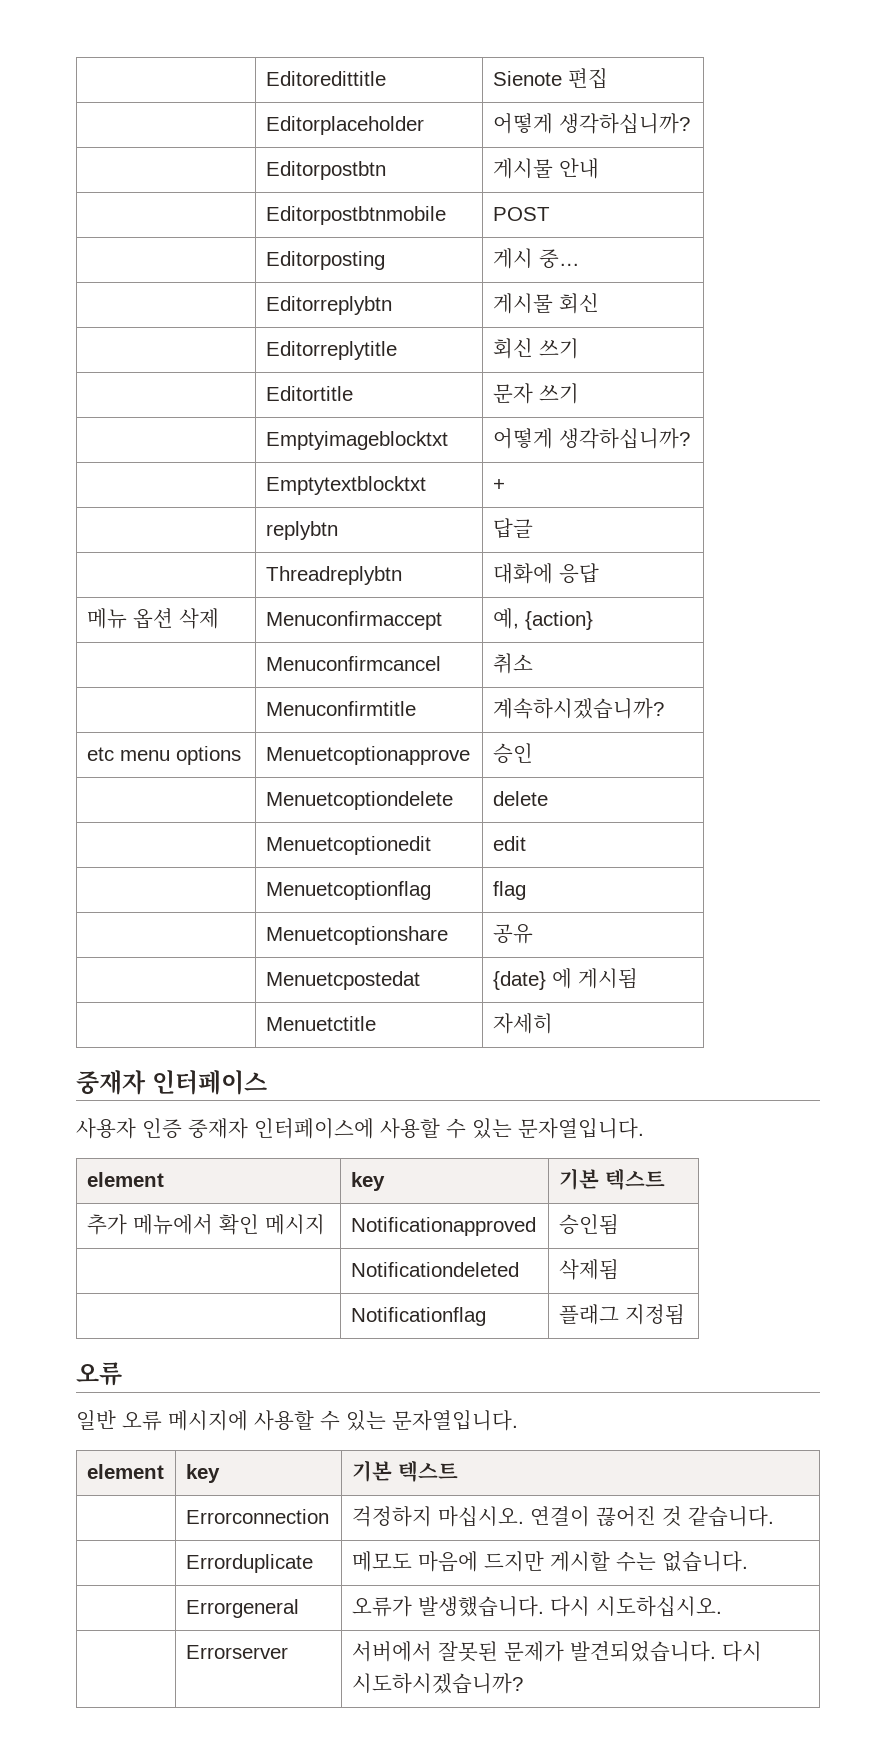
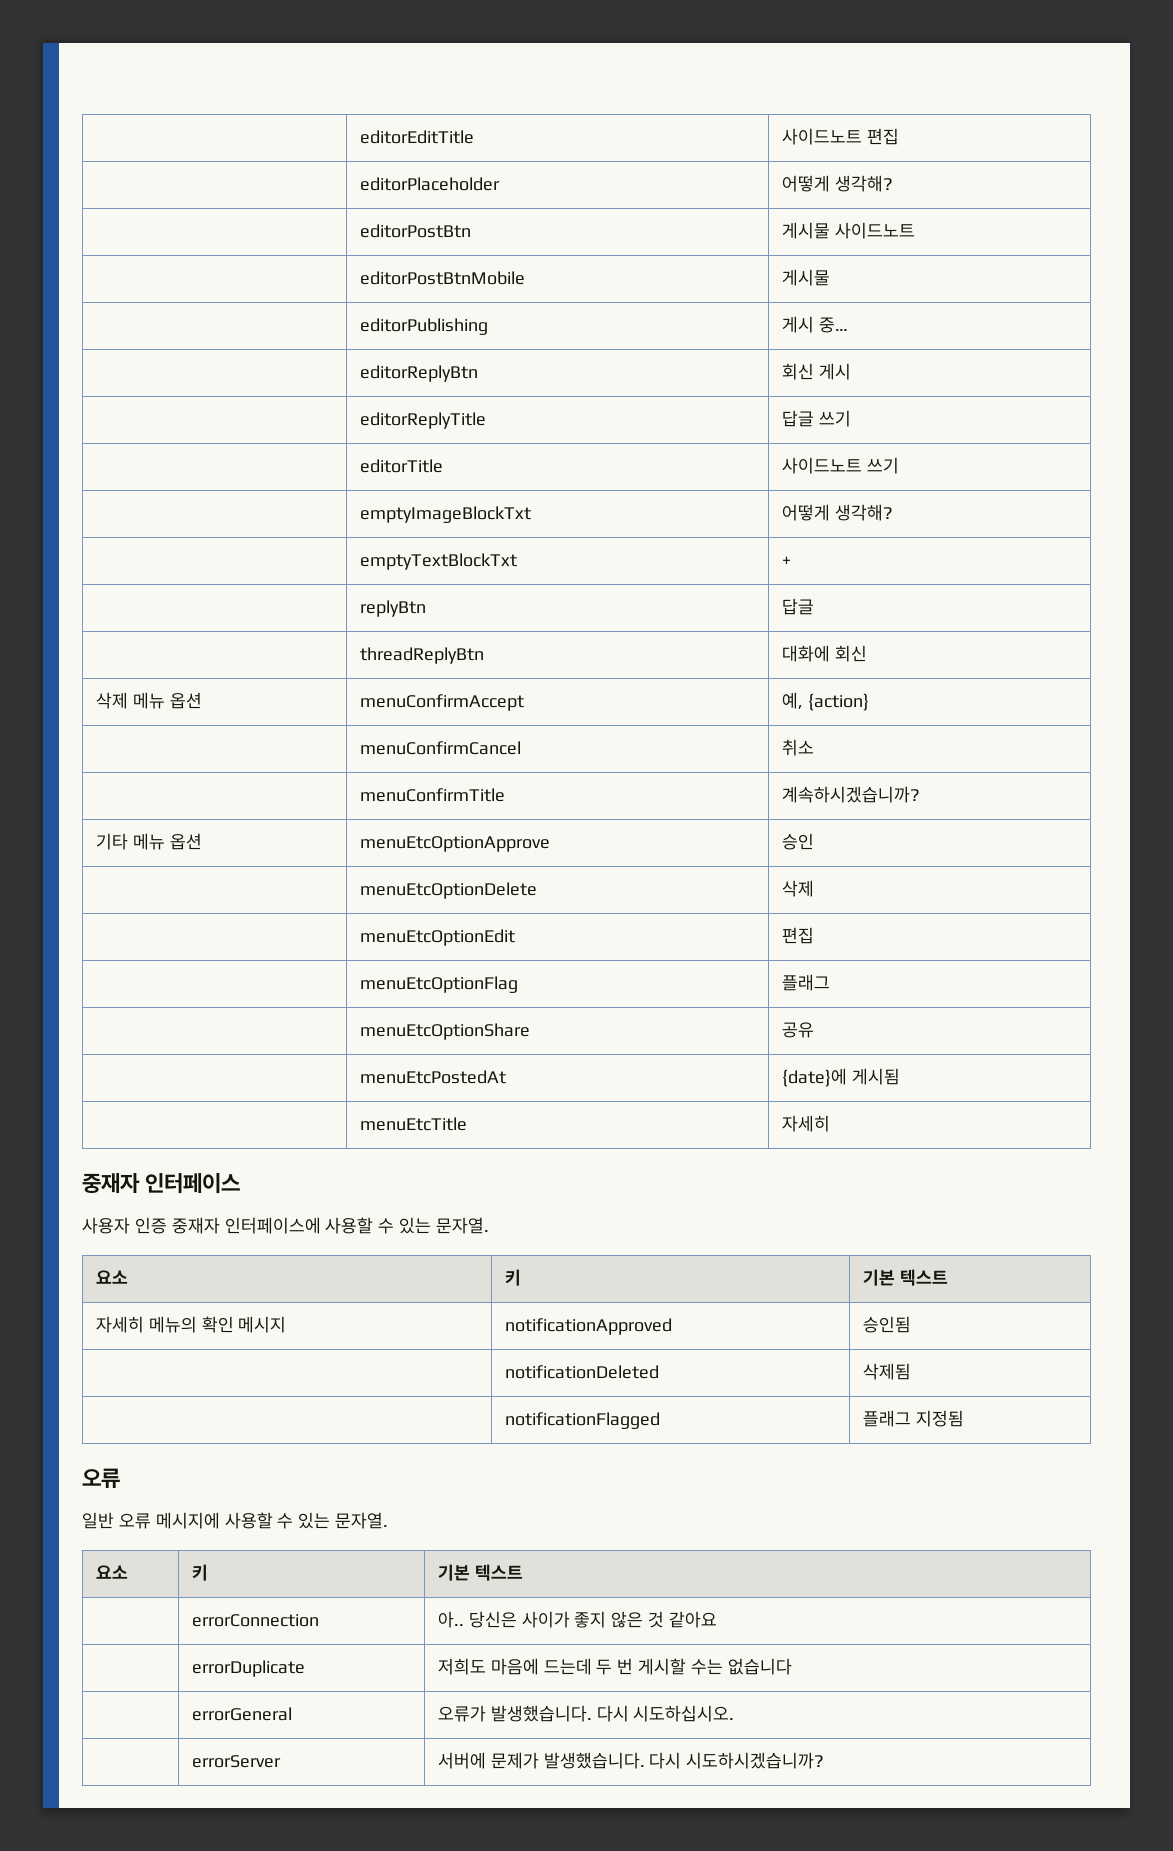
[265,71,386,86] [492,68,608,89] [265,116,424,135] [492,113,690,134] [265,161,386,180] [492,158,599,179] [265,206,446,225] [492,207,550,221] [265,251,385,270] | Editoredittitle | Sienote 편집 // | Editorplaceholder | 어떻게 생각하십니까? // | Editorpostbtn | 게시물 안내 // | Editorpostbtnmobile | POST // | Editorposting -> [359,130,474,144] [781,128,899,145] [359,177,500,191] [781,175,893,192] [359,224,471,238] [781,222,915,239] [359,271,525,285] [781,269,830,286] [359,318,488,335] | editorEditTitle | 사이드노트 편집 // | editorPlaceholder | 어떻게 생각해? // | editorPostBtn | 게시물 사이드노트 // | editorPostBtnMobile | 게시물 // | editorPublishing
[265,296,392,315] [492,293,599,314] [265,341,397,360] [492,338,579,359] [265,386,353,401] [492,383,579,404] [265,431,448,450] [492,428,690,449] [265,476,426,495] Editorreplybtn | 게시물 회신 // | Editorreplytitle | 회신 쓰기 // | Editortitle | 문자 쓰기 // | Emptyimageblocktxt | 어떻게 생각하십니까? // | Emptytextblocktxt -> [359,365,478,382] [781,363,851,380] [359,412,486,429] [781,410,851,427] [359,459,443,473] [781,457,899,474] [359,506,531,523] [781,504,893,521] [359,553,517,570] editorReplyBtn | 회신 게시 // | editorReplyTitle | 답글 쓰기 // | editorTitle | 사이드노트 쓰기 // | emptyImageBlockTxt | 어떻게 생각해? // | emptyTextBlockTxt
[265,521,338,540] replybtn -> [359,600,426,617] replyBtn
[265,566,402,585] Threadreplybtn -> [359,647,484,664] threadReplyBtn
[558,563,599,584] [86,608,219,629] [265,611,442,630] 응답 // 메뉴 옵션 삭제 | Menuconfirmaccept -> [834,645,867,662] [95,692,202,709] [359,694,524,711] 회신 // 삭제 메뉴 옵션 | menuConfirmAccept
[265,656,441,671] Menuconfirmcancel -> [359,741,521,755] menuConfirmCancel
[265,701,416,716] Menuconfirmtitle -> [359,788,505,802] menuConfirmTitle
[86,746,241,765] [265,746,470,765] [492,743,533,764] [265,791,453,810] [492,791,548,806] [265,836,431,855] [492,836,526,851] [265,881,431,900] [492,881,526,900] [265,926,448,945] [492,924,533,944] [265,971,420,990] [492,968,572,990] etc menu options | Menuetcoptionapprove | 승인 // | Menuetcoptiondelete | delete // | Menuetcoptionedit | edit // | Menuetcoptionflag | flag // | Menuetcoptionshare | 공유 // | Menuetcpostedat | {date} 에 -> [95,833,202,850] [359,836,550,852] [781,833,814,850] [359,882,537,899] [781,880,814,897] [359,929,515,946] [781,927,814,944] [359,976,518,993] [781,974,830,991] [359,1023,530,1040] [781,1022,814,1038] [359,1070,506,1084] [781,1068,847,1087] 기타 메뉴 옵션 | menuEtcOptionApprove | 승인 // | menuEtcOptionDelete | 삭제 // | menuEtcOptionEdit | 편집 // | menuEtcOptionFlag | 플래그 // | menuEtcOptionShare | 공유 // | menuEtcPostedAt | {date}에
[265,1016,376,1031] Menuetctitle -> [359,1117,467,1131] menuEtcTitle
[518,1118,644,1139] [86,1172,164,1187] [350,1172,385,1191] [558,1168,665,1190] [86,1214,213,1235] 문자열입니다. // element | key | 기본 텍스트 // 추가 메뉴에서 -> [436,1217,490,1234] [95,1270,128,1284] [504,1269,521,1286] [862,1269,948,1286] [95,1316,197,1333] 문자열. // 요소 | 키 | 기본 텍스트 // 자세히 메뉴의
[350,1217,536,1236] Notificationapproved -> [504,1318,672,1335] notificationApproved
[350,1262,519,1277] Notificationdeleted -> [504,1365,659,1379] notificationDeleted
[350,1307,486,1326] Notificationflag -> [504,1412,660,1429] notificationFlagged
[392,1410,518,1431] [86,1464,164,1479] [185,1464,220,1483] 문자열입니다. // element | key -> [335,1512,389,1529] [95,1565,128,1579] [191,1564,208,1581] 문자열. // 요소 | 키
[185,1509,329,1524] [351,1506,774,1527] [185,1554,313,1573] [351,1551,748,1572] [185,1599,299,1618] Errorconnection | 걱정하지 마십시오. 연결이 끊어진 것 같습니다. // | Errorduplicate | 메모도 마음에 드지만 게시할 수는 없습니다. // | Errorgeneral -> [191,1614,319,1627] [437,1611,718,1628] [191,1660,305,1677] [437,1658,792,1675] [191,1707,292,1721] errorConnection | 아.. 당신은 사이가 좋지 않은 것 같아요 // | errorDuplicate | 저희도 마음에 드는데 두 번 게시할 수는 없습니다 // | errorGeneral
[185,1645,288,1659] [351,1641,716,1662] Errorserver | 서버에서 잘못된 문제가 발견되었습니다. -> [191,1755,281,1768] [437,1752,645,1769] errorServer | 서버에 문제가 발생했습니다.

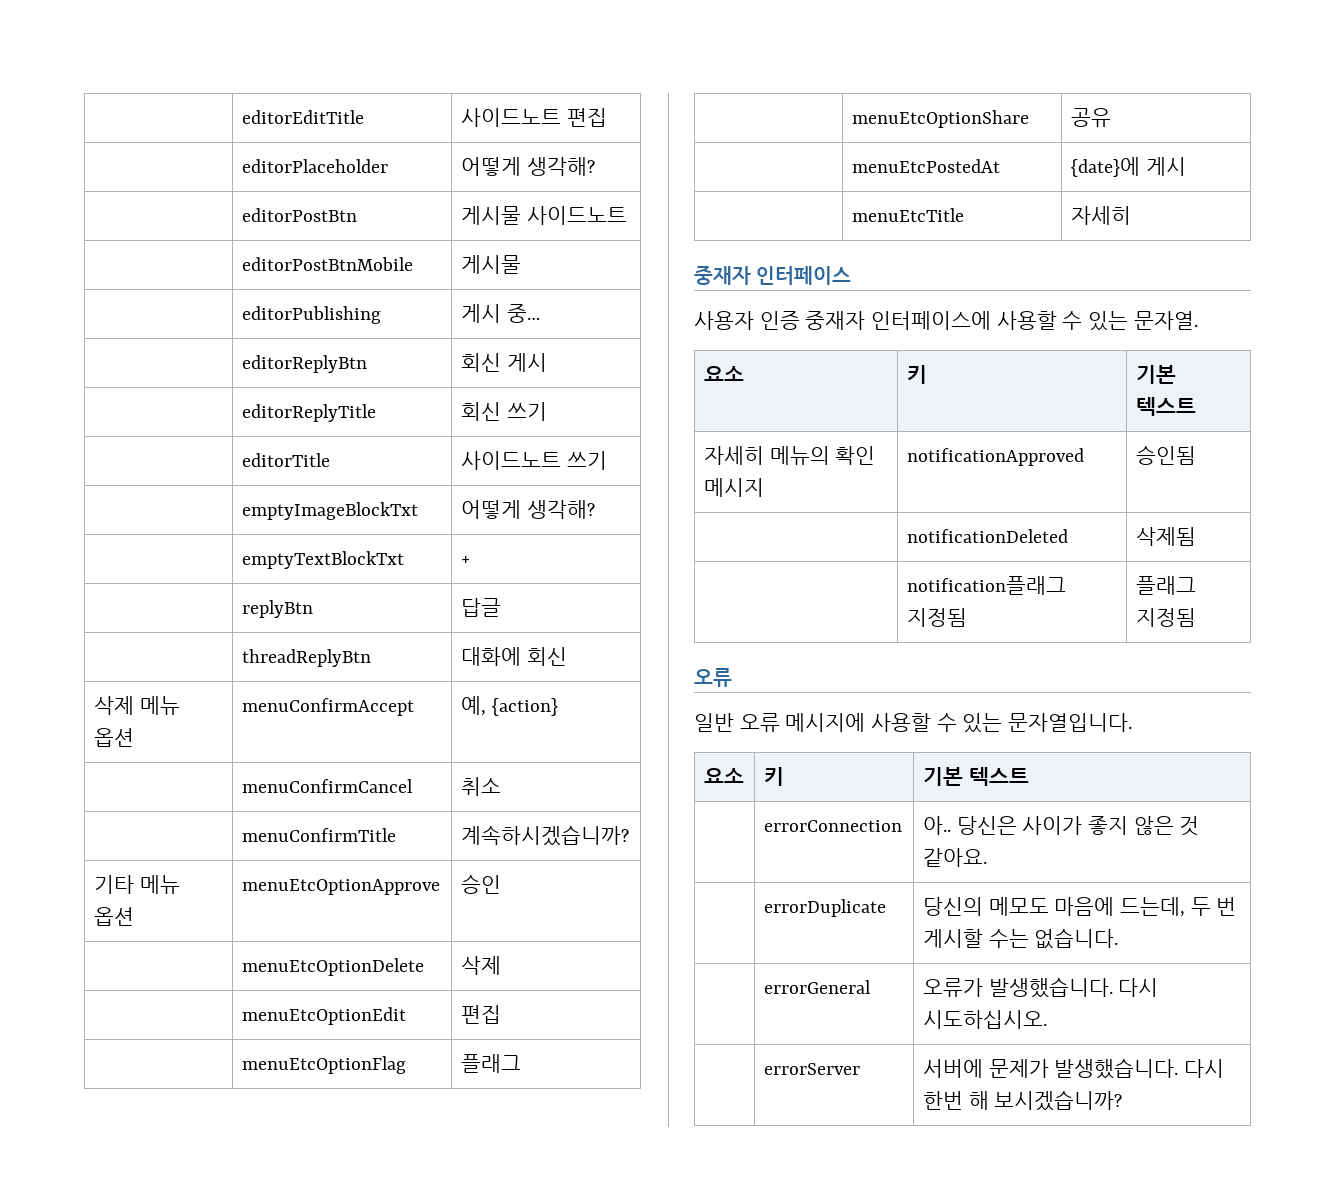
[781,410,814,427] 답글 -> [460,402,501,421] 회신
[851,1068,900,1085] 게시됨 -> [1145,157,1186,176] 게시
[504,1412,660,1429] notificationFlagged -> [906,576,1066,595] [906,608,967,627] notification플래그 지정됨
[335,1512,389,1529] 문자열. -> [1008,713,1133,732] 문자열입니다.
[669,1611,718,1628] 같아요 -> [922,848,987,867] 같아요.
[437,1658,592,1675] 저희도 마음에 드는데 -> [922,897,1185,917] 당신의 메모도 마음에 드는데,
[727,1658,792,1675] 없습니다 -> [1034,928,1119,949] 없습니다.
[686,1752,825,1769] 시도하시겠습니까? -> [922,1090,1123,1111] 한번 해 보시겠습니까?

